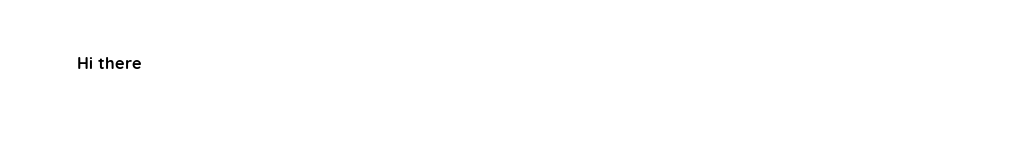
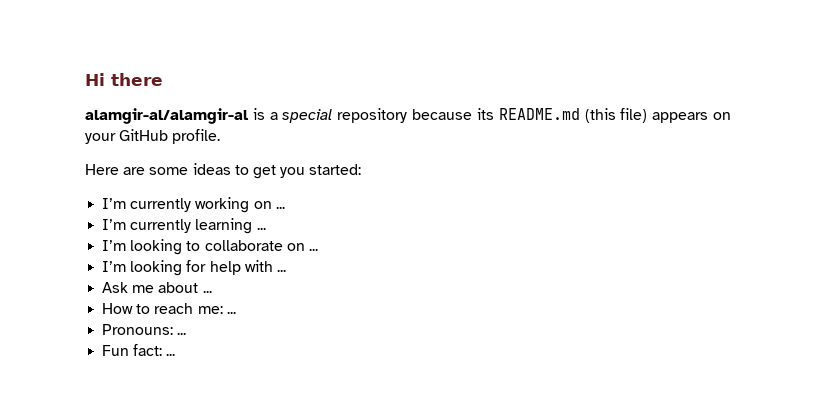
(142, 63) none -> [85,108,732,124] [85,129,221,144] [85,163,362,179] [102,197,285,213] [102,218,266,234] [102,239,318,255] [102,260,286,276] [102,282,212,293] [102,303,236,314] [102,324,187,335] [102,344,176,356] // alamgir-al/alamgir-al is a special repository because its README.md (this file) appears on your GitHub profile. // Here are some ideas to get you started: // I’m currently working on ... // I’m currently learning ... // I’m looking to collaborate on ... // I’m looking for help with ... // Ask me about ... // How to reach me: ... // Pronouns: ... // Fun fact: ...

